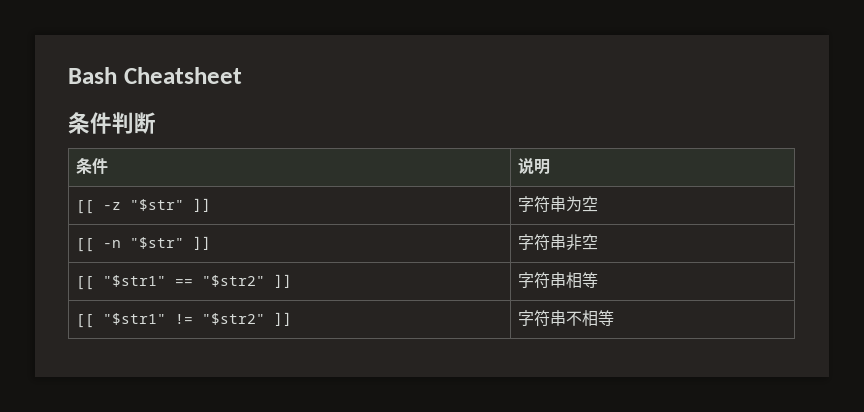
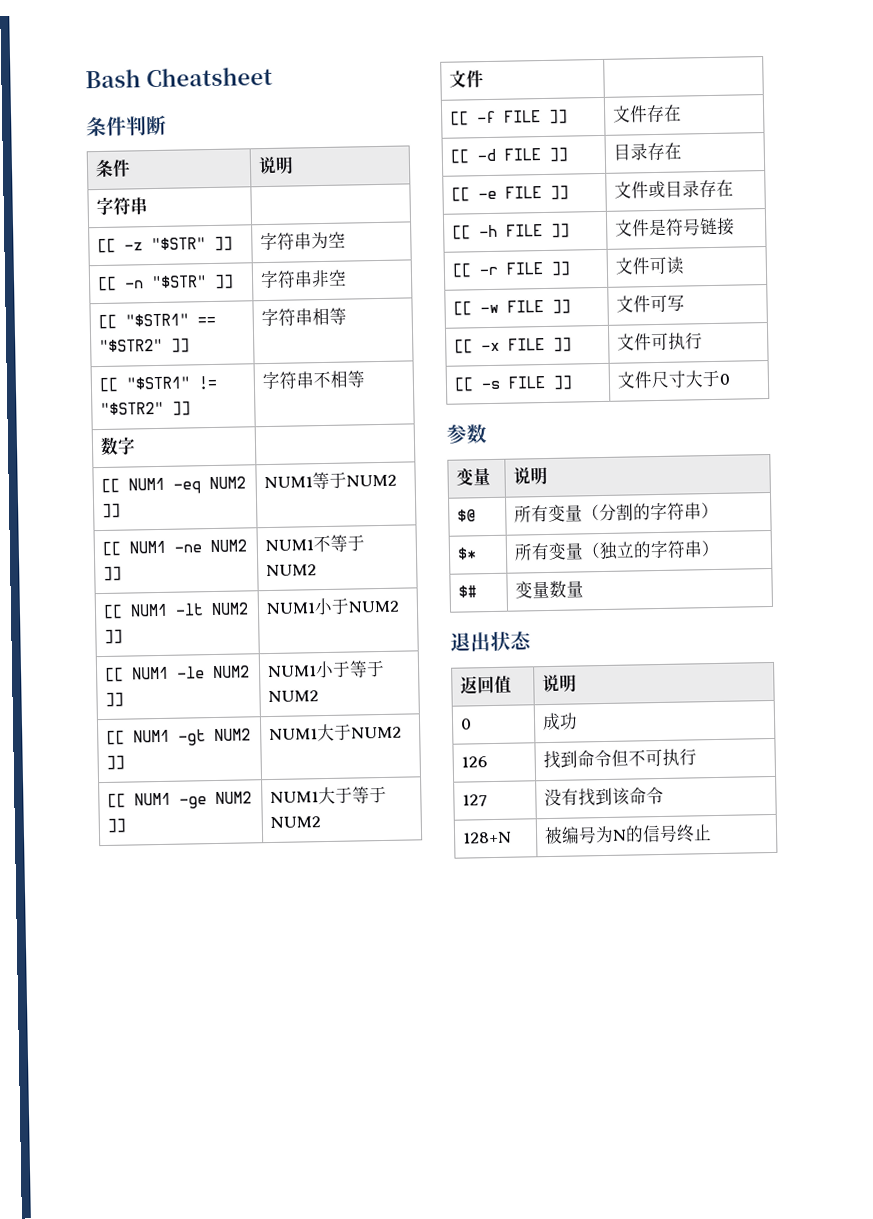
(551, 167) none -> [95,196,148,216] // 字符串 |
[130,199,185,211] "$str" -> [150,237,206,251] "$STR"
[130,237,185,249] "$str" -> [150,275,207,289] "$STR"
[103,275,266,287] "$str1" == "$str2" -> [124,313,216,327] [98,338,163,353] "$STR1" == "$STR2"
[103,313,266,325] "$str1" != "$str2" -> [125,375,217,390] [99,401,164,416] "$STR1" != "$STR2"
(615, 318) none -> [99,436,136,457] [100,476,246,494] [101,503,121,519] [263,471,397,490] [101,539,247,557] [102,566,122,582] [264,534,365,553] [265,564,317,577] [102,602,249,619] [103,629,123,644] [265,597,400,616] [103,665,250,682] [104,692,124,707] [266,659,385,679] [267,690,319,703] [105,728,251,746] [105,755,125,770] [268,723,402,742] [106,791,252,809] [106,818,126,833] [269,785,387,805] [269,816,321,829] [448,70,484,88] [449,109,568,126] [611,104,682,123] [449,147,568,164] [612,142,682,161] [450,185,569,202] [613,179,734,199] [451,223,570,240] [614,217,735,237] [451,261,571,278] [614,256,685,275] [452,299,571,316] [615,294,685,313] [453,337,572,354] [616,332,703,351] [453,375,573,392] [616,369,731,389] [446,424,488,444] [455,468,491,486] [512,466,548,485] [456,509,476,522] [513,501,719,523] [456,547,477,560] [513,539,720,561] [457,585,477,598] [514,580,584,599] [450,631,532,652] [459,675,512,695] [541,674,577,693] [459,718,472,730] [541,712,578,731] [460,756,488,768] [542,748,697,770] [461,794,488,807] [543,786,664,807] [462,831,512,844] [543,824,712,845] // 数字 | // [[ NUM1 -eq NUM2 ]] | NUM1等于NUM2 // [[ NUM1 -ne NUM2 ]] | NUM1不等于NUM2 // [[ NUM1 -lt NUM2 ]] | NUM1小于NUM2 // [[ NUM1 -le NUM2 ]] | NUM1小于等于NUM2 // [[ NUM1 -gt NUM2 ]] | NUM1大于NUM2 // [[ NUM1 -ge NUM2 ]] | NUM1大于等于NUM2 // 文件 | // [[ -f FILE ]] | 文件存在 // [[ -d FILE ]] | 目录存在 // [[ -e FILE ]] | 文件或目录存在 // [[ -h FILE ]] | 文件是符号链接 // [[ -r FILE ]] | 文件可读 // [[ -w FILE ]] | 文件可写 // [[ -x FILE ]] | 文件可执行 // [[ -s FILE ]] | 文件尺寸大于0 // 参数 // 变量 | 说明 // $@ | 所有变量（分割的字符串） // $* | 所有变量（独立的字符串） // $# | 变量数量 // 退出状态 // 返回值 | 说明 // 0 | 成功 // 126 | 找到命令但不可执行 // 127 | 没有找到该命令 // 128+N | 被编号为N的信号终止

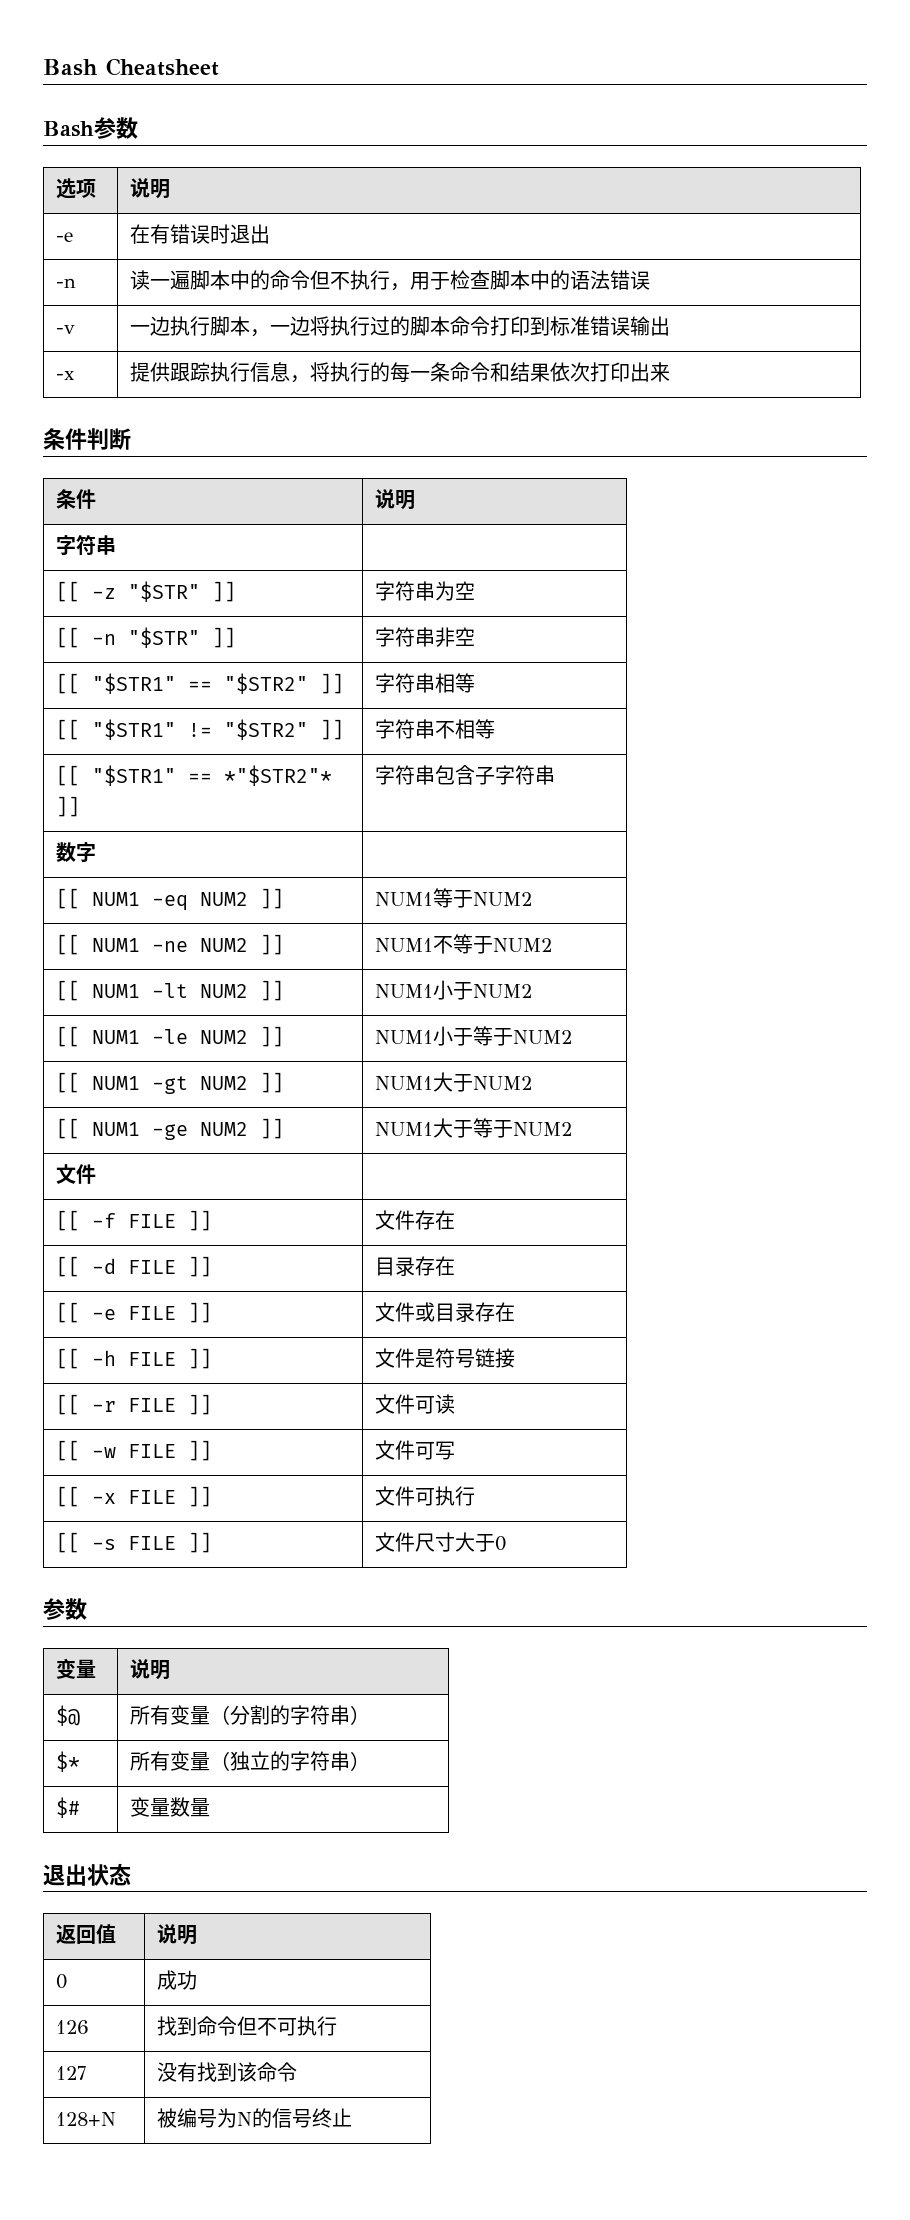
(273, 77) none -> [43,117,138,139] [56,178,97,199] [130,178,171,199] [56,232,74,242] [130,224,271,244] [56,278,77,288] [130,270,651,291] [56,325,76,334] [130,316,671,337] [56,371,76,380] [130,362,671,383] // Bash参数 // 选项 | 说明 // -e | 在有错误时退出 // -n | 读一遍脚本中的命令但不执行，用于检查脚本中的语法错误 // -v | 一边执行脚本，一边将执行过的脚本命令打印到标准错误输出 // -x | 提供跟踪执行信息，将执行的每一条命令和结果依次打印出来
(365, 379) none -> [56,765,333,786] [56,796,81,817] [375,765,556,785] // [[ "$STR1" == *"$STR2"* ]] | 字符串包含子字符串

